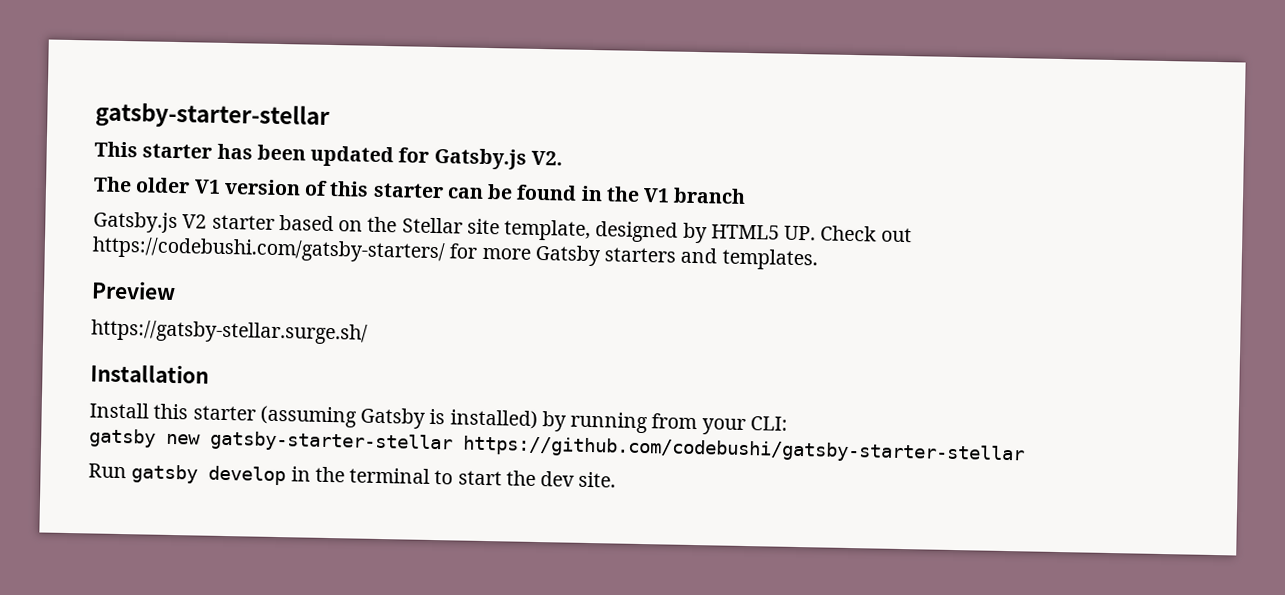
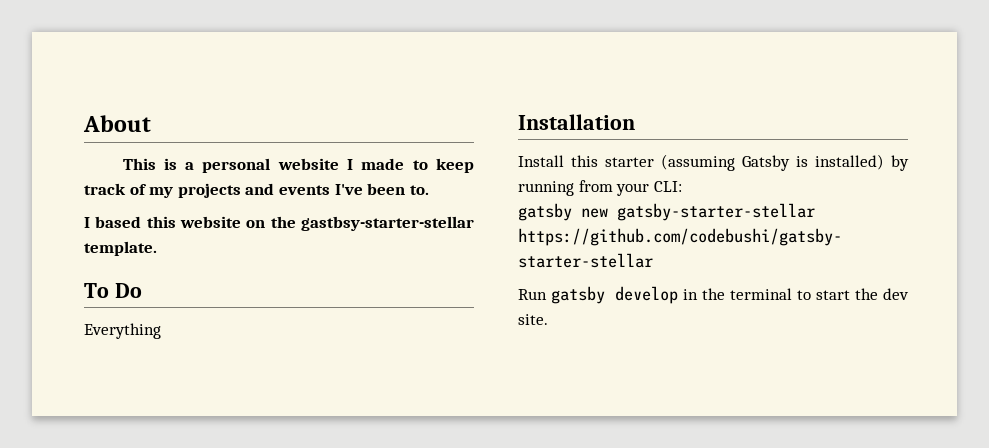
[95,101,330,131] gatsby-starter-stellar -> [83,115,151,132] About
[142,143,563,170] [93,176,747,204] [93,211,912,244] [92,236,818,271] [91,280,176,301] [91,319,368,345] starter has been updated for Gatsby.js V2. // The older V1 version of this starter can be found in the V1 branch // Gatsby.js V2 starter based on the Stellar site template, designed by HTML5 UP. Check out https://codebushi.com/gatsby-starters/ for more Gatsby starters and templates. // Preview // https://gatsby-stellar.surge.sh/ -> [163,158,475,173] [84,183,429,198] [84,216,474,231] [84,241,157,256] [84,283,142,298] [84,323,161,339] is a personal website I made to keep track of my projects and events I've been to. // I based this website on the gastbsy-starter-stellar template. // To Do // Everything

